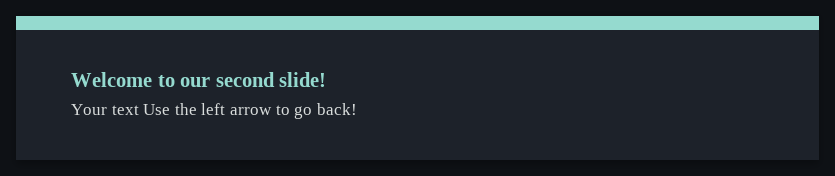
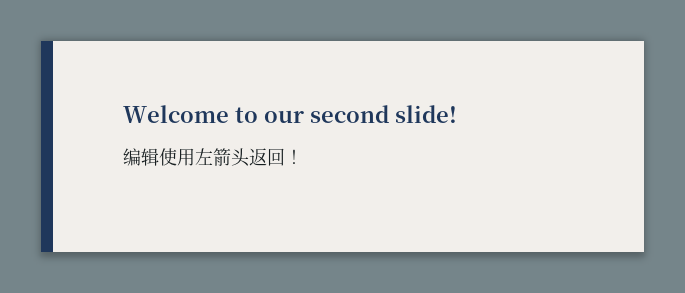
[71,103,357,119] Your text Use the left arrow to go back! -> [123,148,303,167] 编辑使用左箭头返回！

